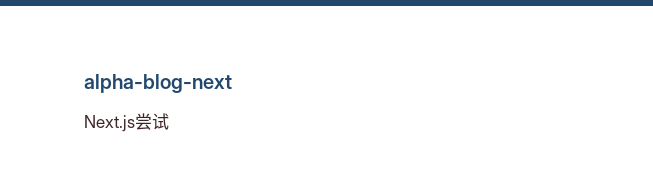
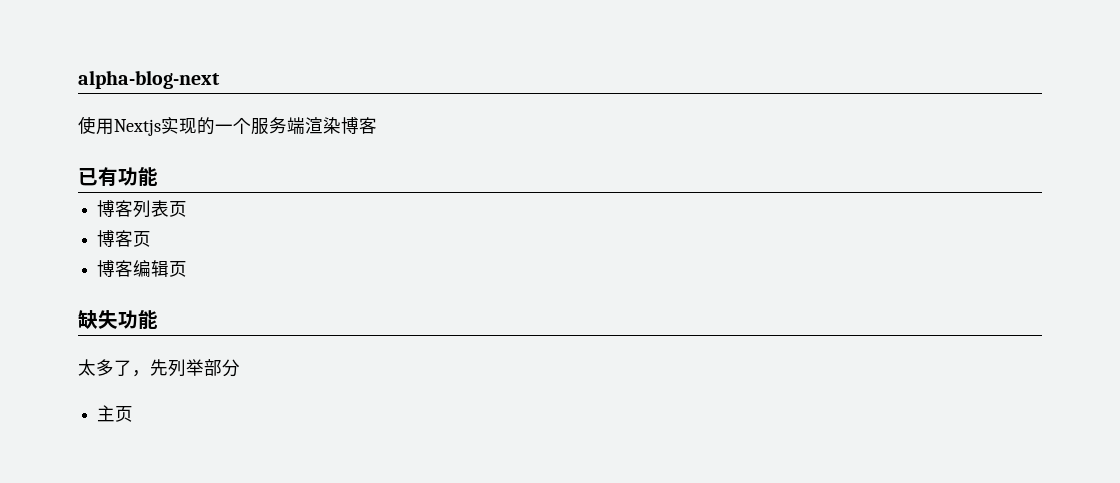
[84,113,169,132] Next.js尝试 -> [78,116,377,136] [78,167,158,186] [97,200,188,218] [97,230,152,247] [97,260,188,277] [78,310,158,329] [78,359,240,377] [97,405,134,422] 使用Nextjs实现的一个服务端渲染博客 // 已有功能 // 博客列表页 // 博客页 // 博客编辑页 // 缺失功能 // 太多了，先列举部分 // 主页

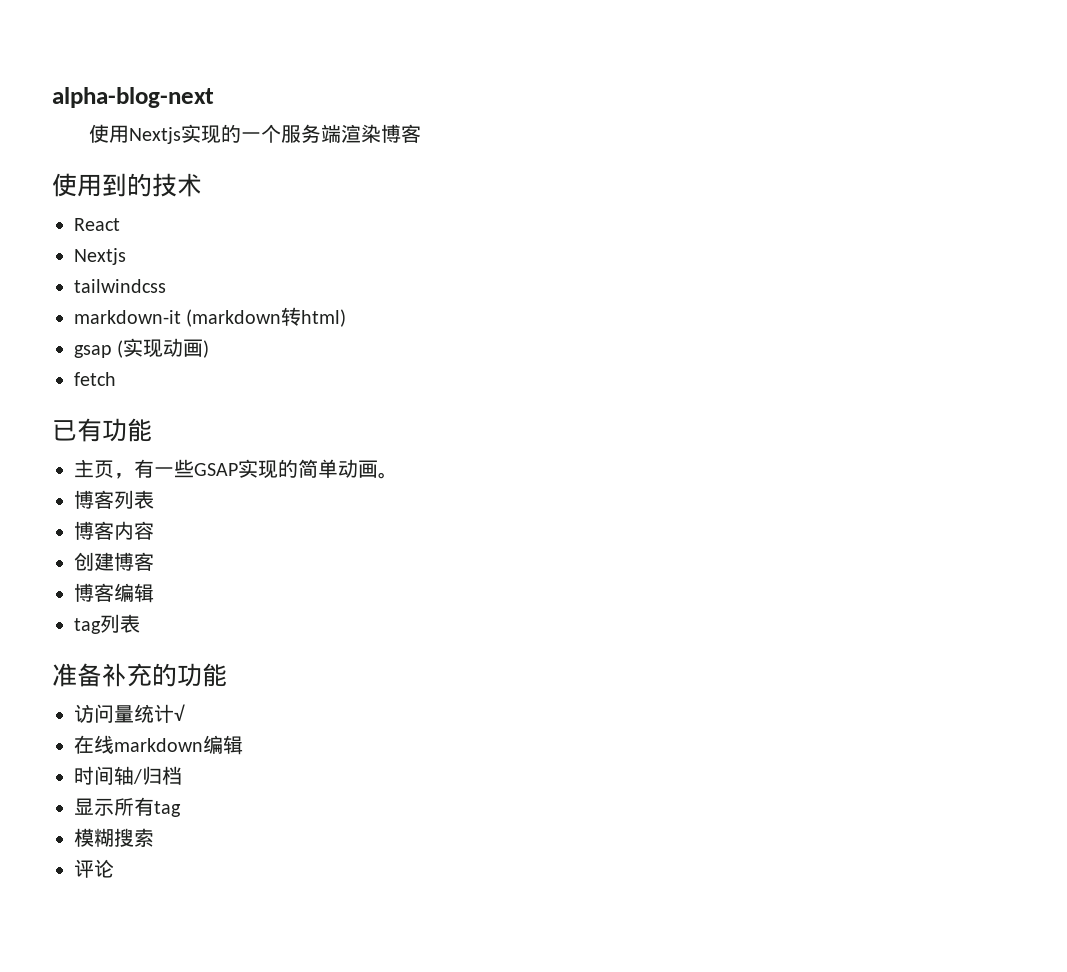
[78,167,158,186] 已有功能 -> [52,173,202,197] [74,218,120,231] [74,248,126,265] [74,279,166,293] [74,307,347,327] [74,338,210,358] [74,372,116,386] [52,418,152,442] [74,459,398,479] 使用到的技术 // React // Nextjs // tailwindcss // markdown-it (markdown转html) // gsap (实现动画) // fetch // 已有功能 // 主页，有一些GSAP实现的简单动画。
[169,201,188,217] [97,230,152,247] 页 // 博客页 -> [74,521,154,540] [74,552,154,571] // 博客内容 // 创建博客
[169,261,188,277] [78,310,158,329] [78,359,240,377] [97,405,134,422] 页 // 缺失功能 // 太多了，先列举部分 // 主页 -> [74,614,140,634] [52,663,227,687] [74,704,185,723] [74,735,243,755] [74,766,182,785] [74,797,181,817] [74,828,154,847] [74,859,114,878] // tag列表 // 准备补充的功能 // 访问量统计√ // 在线markdown编辑 // 时间轴/归档 // 显示所有tag // 模糊搜索 // 评论

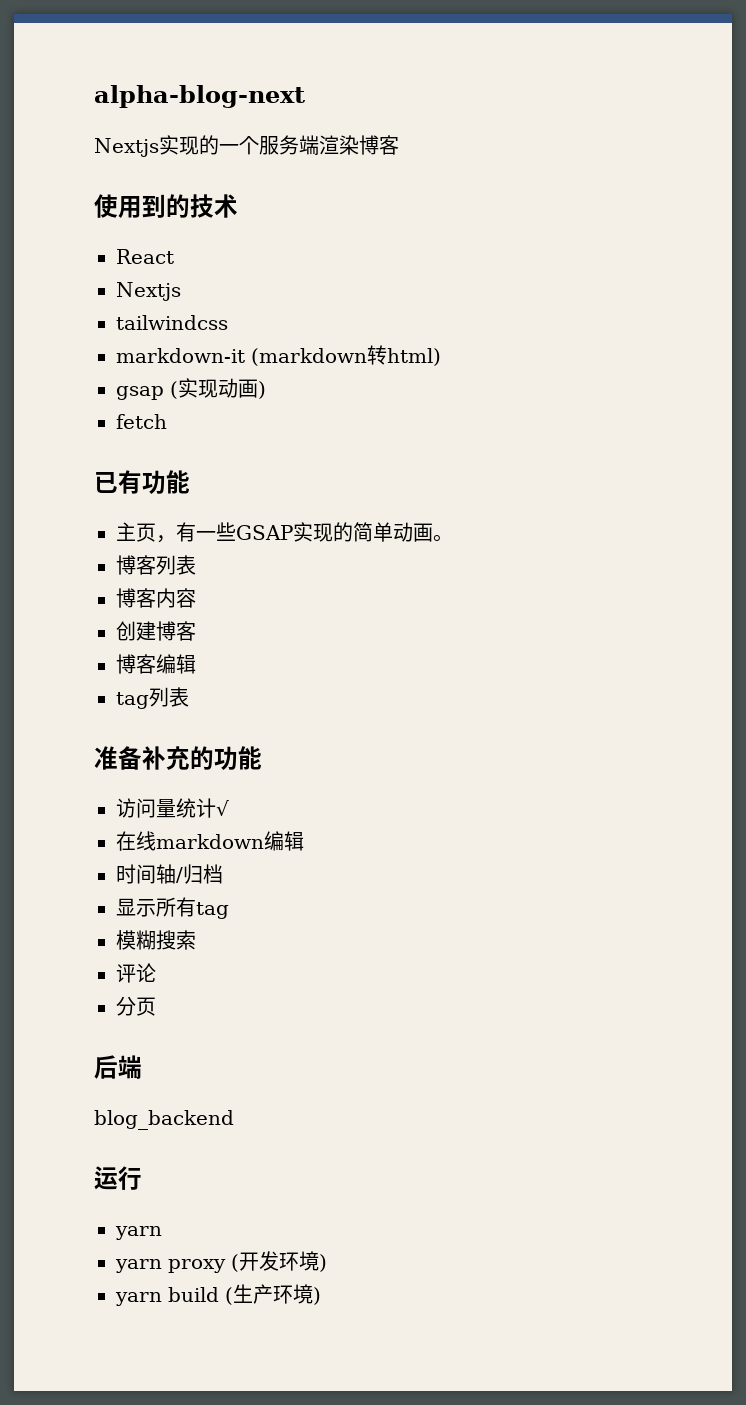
[88,124,129,143] 使用 -> (305, 96) none
(114, 868) none -> [116,996,156,1016] [94,1055,142,1079] [94,1110,234,1130] [94,1166,142,1190] [115,1226,162,1240] [115,1251,327,1273] [115,1284,321,1306] // 分页 // 后端 // blog_backend // 运行 // yarn // yarn proxy (开发环境) // yarn build (生产环境)

